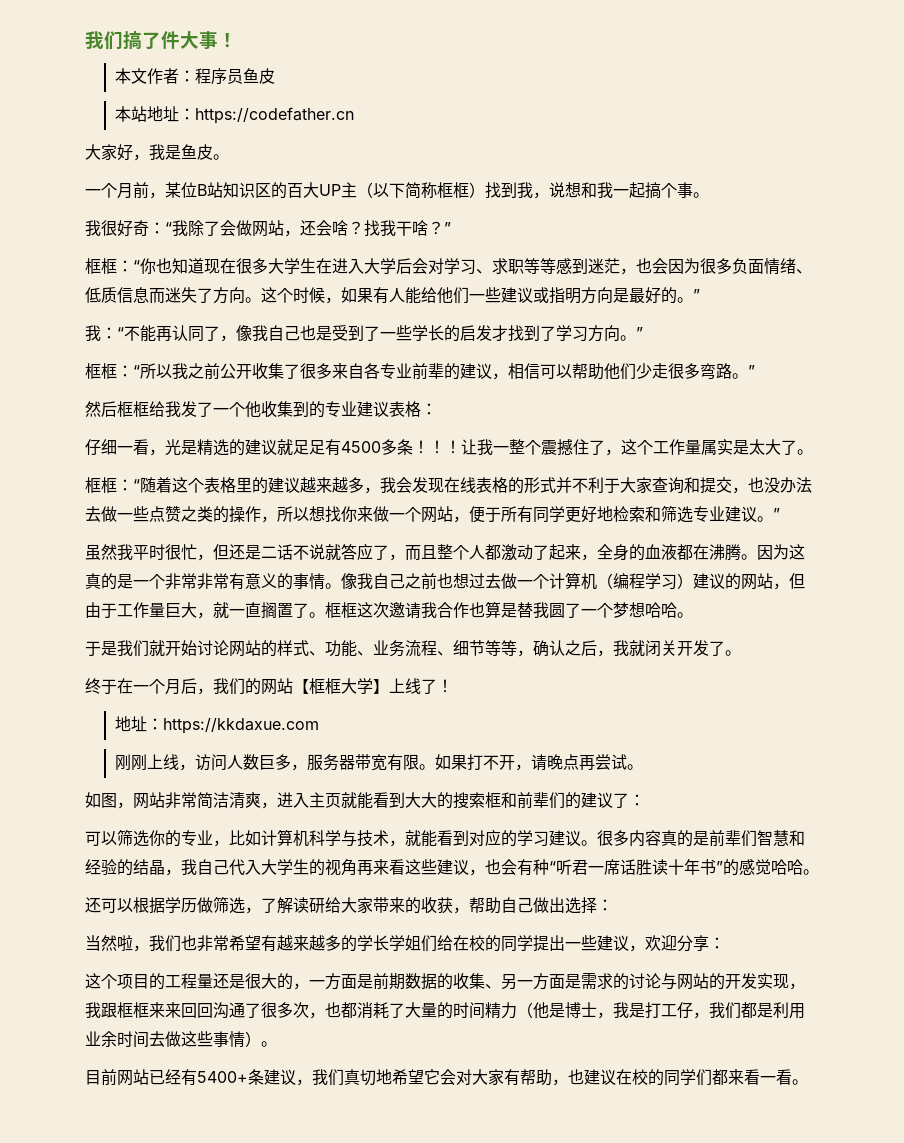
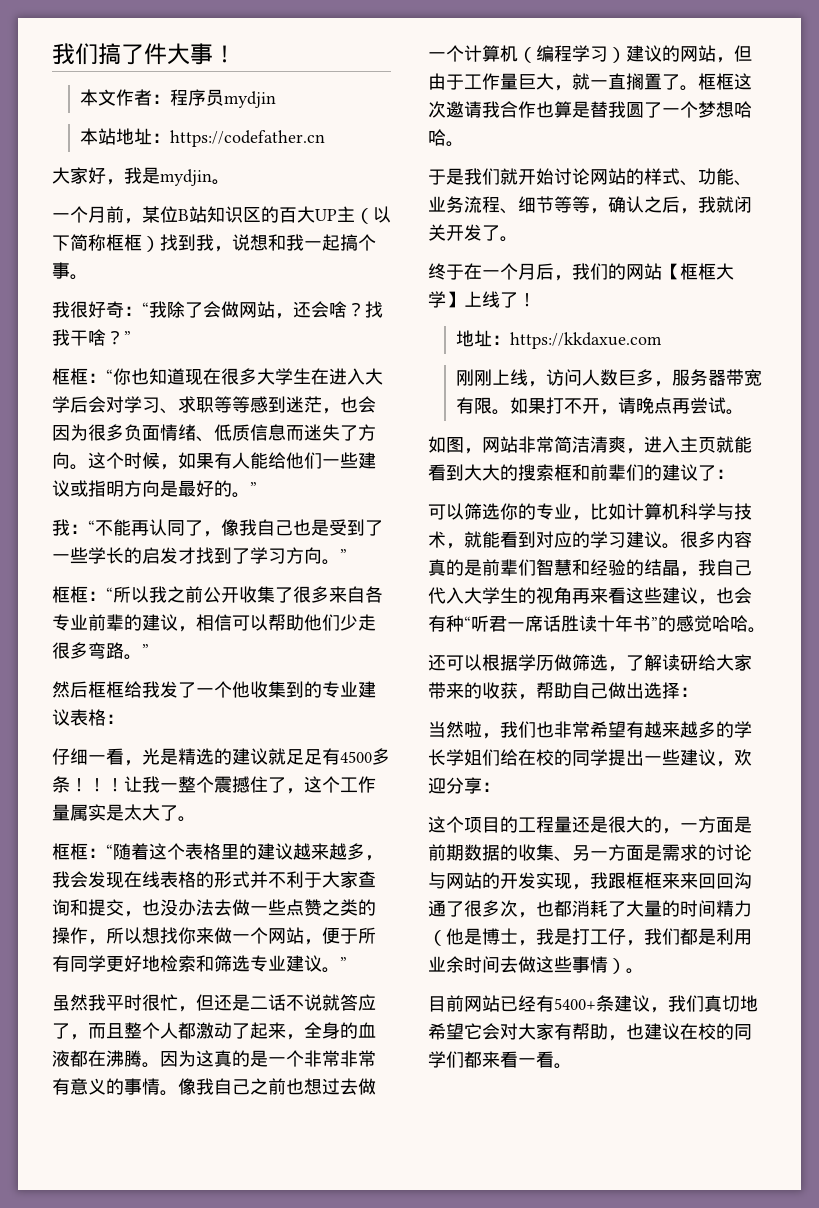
[242,68,275,84] 鱼皮 -> [224,91,277,108] mydjin
[181,144,213,160] 鱼皮 -> [160,169,212,186] mydjin

